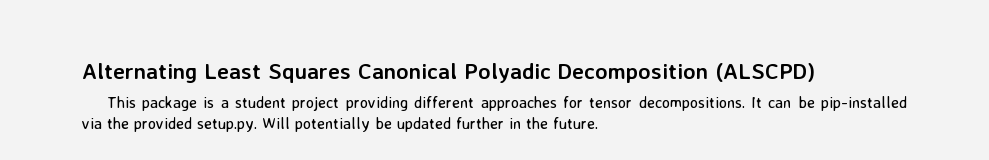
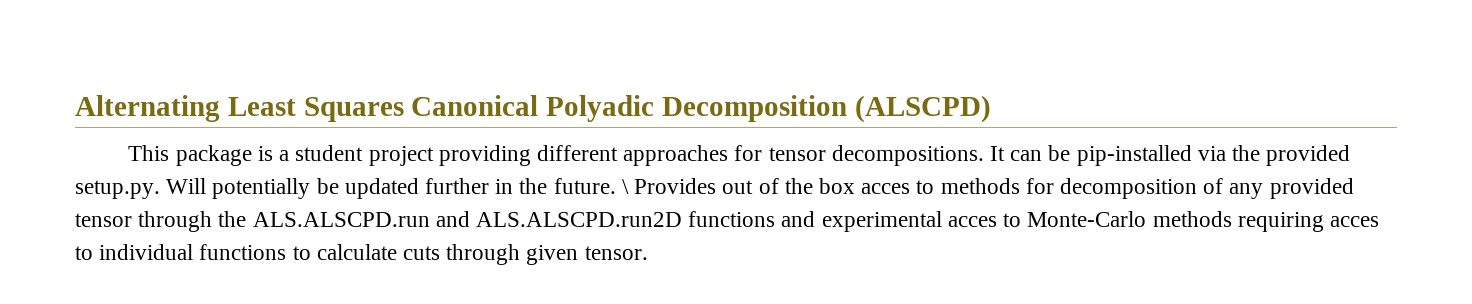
(598, 123) none -> [621,178,1354,199] [75,211,1379,232] [75,244,648,265] \ Provides out of the box acces to methods for decomposition of any provided tensor through the ALS.ALSCPD.run and ALS.ALSCPD.run2D functions and experimental acces to Monte-Carlo methods requiring acces to individual functions to calculate cuts through given tensor.

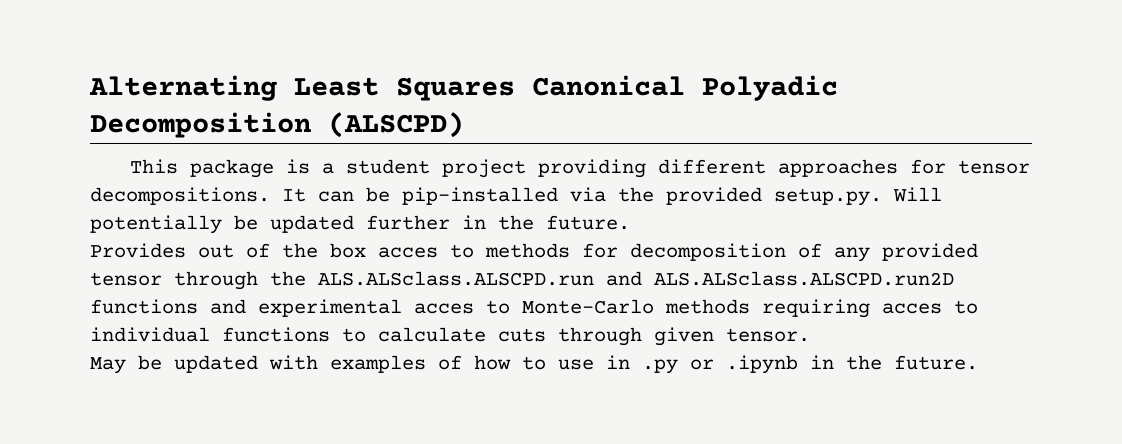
[621,179,629,194] \ -> (630, 222) //
[252,211,683,227] ALS.ALSCPD.run and ALS.ALSCPD.run2D -> [318,271,954,286] ALS.ALSclass.ALSCPD.run and ALS.ALSclass.ALSCPD.run2D
(648, 253) none -> [90,355,978,374] // May be updated with examples of how to use in .py or .ipynb in the future.

